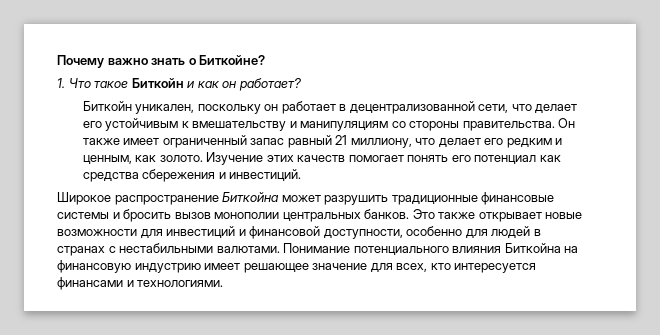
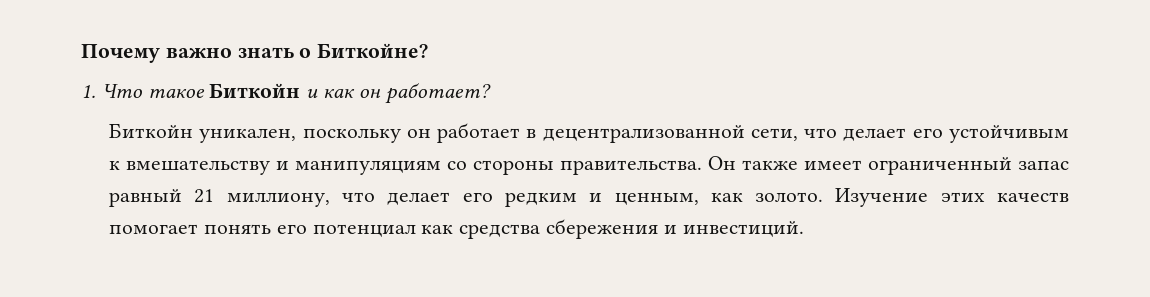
[57,192,555,205] [57,209,583,222] [57,226,541,239] [57,243,579,256] [57,260,537,273] [57,277,224,290] // Широкое распространение Биткойна может разрушить традиционные финансовые системы и бросить вызов монополии центральных банков. Это также открывает новые возможности для инвестиций и финансовой доступности, особенно для людей в странах с нестабильными валютами. Понимание потенциального влияния Биткойна на финансовую индустрию имеет решающее значение для всех, кто интересуется финансами и технологиями. -> (804, 229) none

